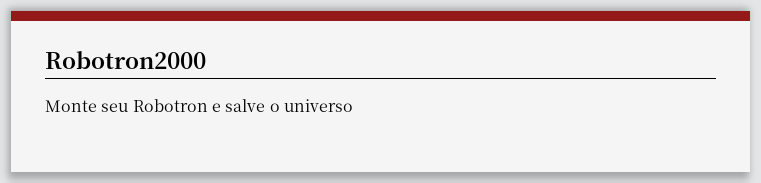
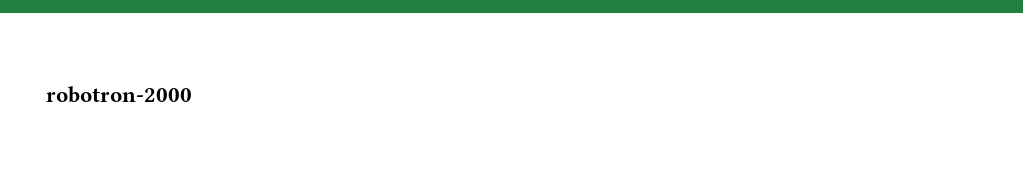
[45,51,206,69] [45,99,353,112] Robotron2000 // Monte seu Robotron e salve o universo -> [46,86,192,103] robotron-2000

